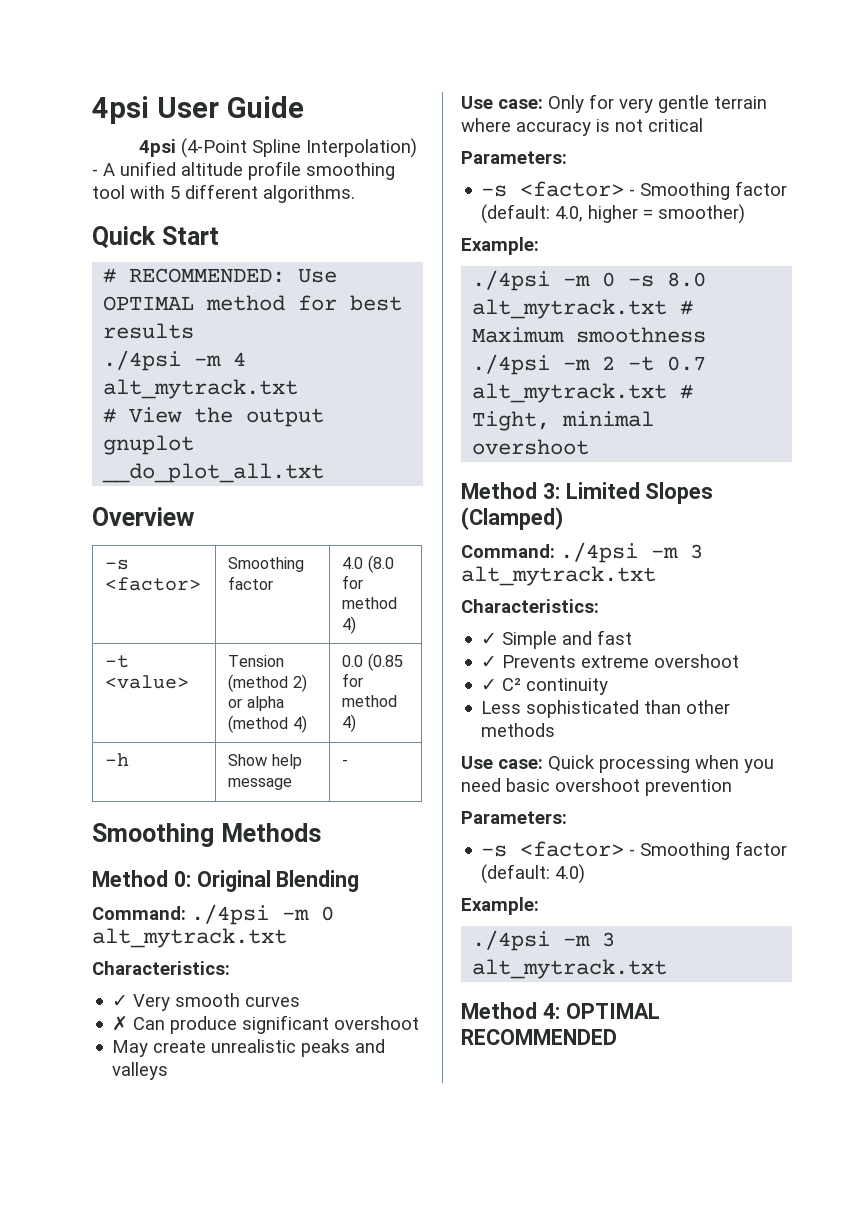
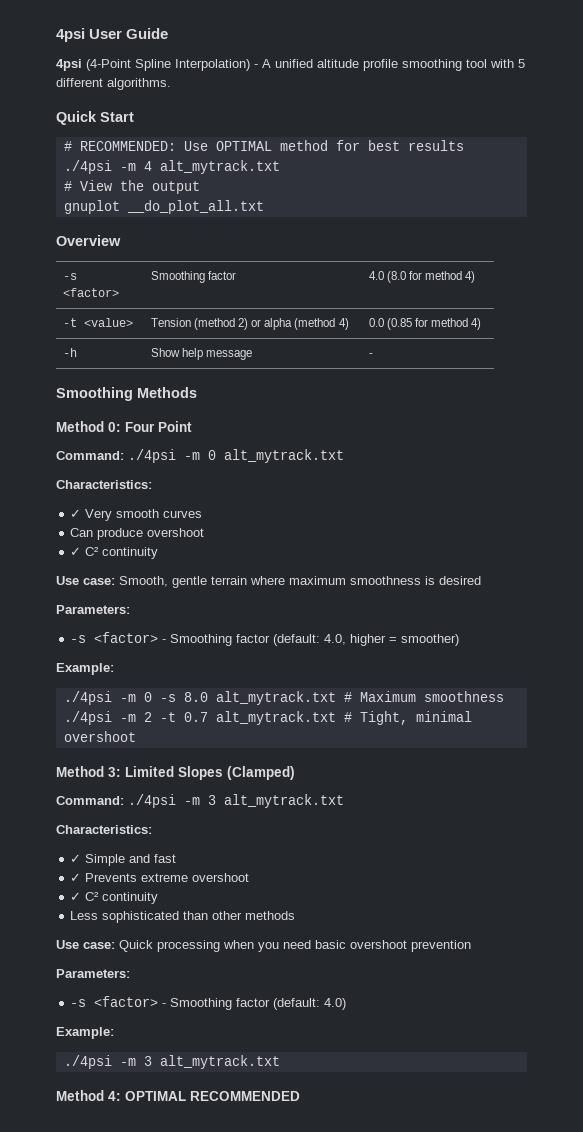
[196,870,360,892] Original Blending -> [125,421,192,432] Four Point
[112,1016,129,1031] ✗ -> (203, 514) none
[242,1015,420,1034] [112,1039,386,1057] [112,1062,169,1080] [461,94,767,113] [461,118,703,136] significant overshoot // May create unrealistic peaks and valleys // Use case: Only for very gentle terrain where accuracy is not critical -> [147,528,205,537] [70,547,159,559] [56,576,481,588] overshoot // ✓ C² continuity // Use case: Smooth, gentle terrain where maximum smoothness is desired

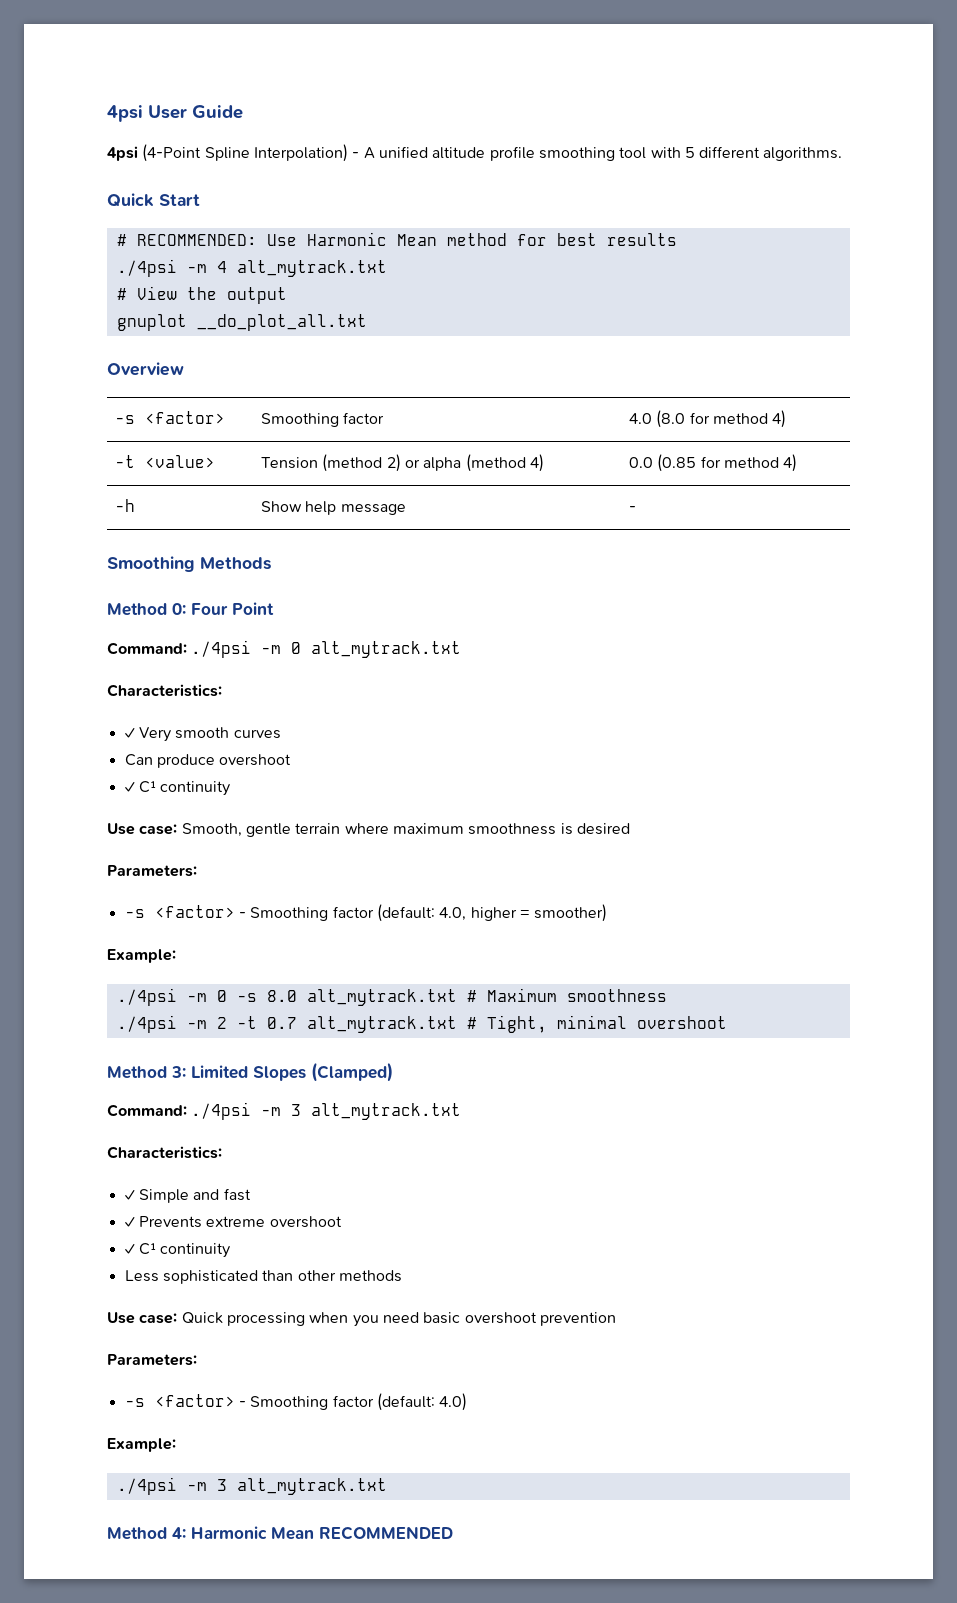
[215,141,272,151] OPTIMAL -> [306,232,437,246] Harmonic Mean
[85,547,100,556] C² -> [138,781,156,793] C¹
[85,892,100,901] C² -> [138,1243,156,1255] C¹
[125,1091,186,1101] OPTIMAL -> [191,1526,314,1540] Harmonic Mean

